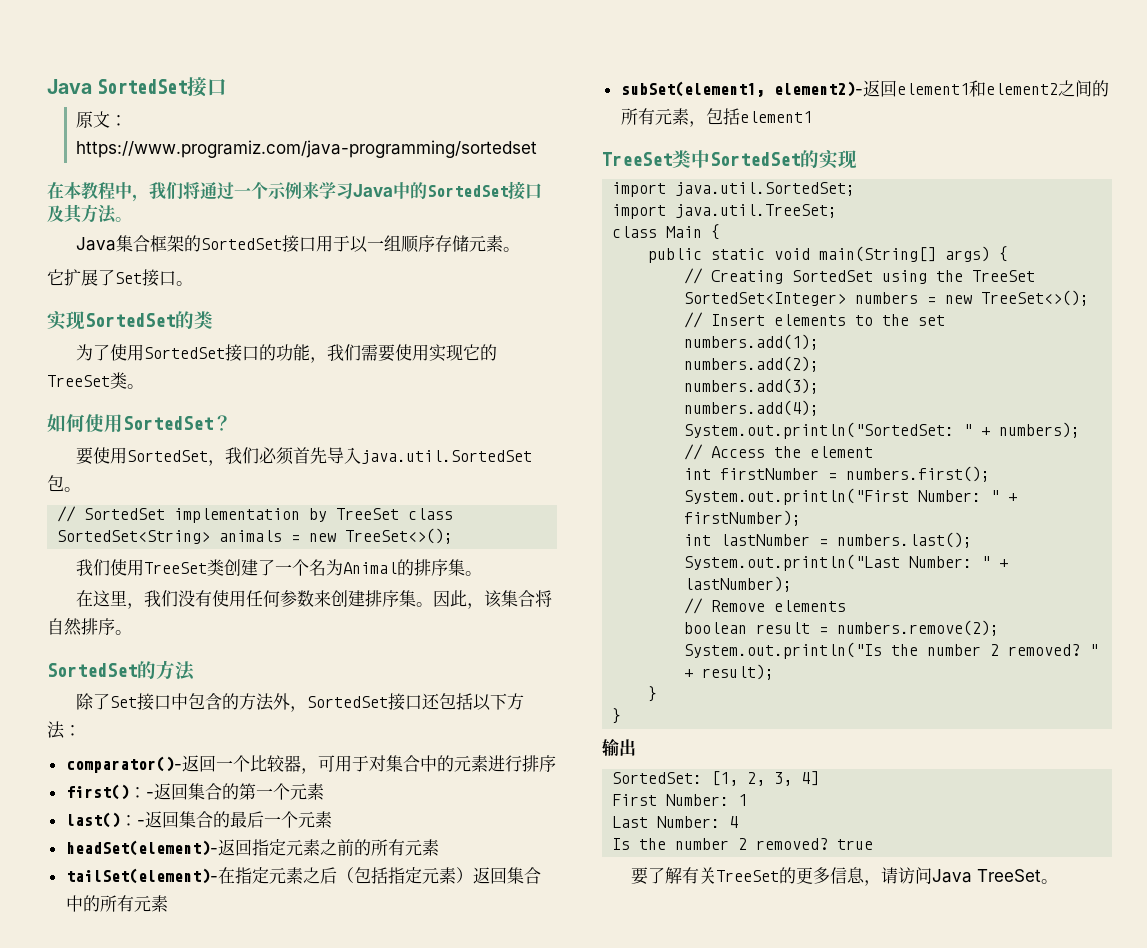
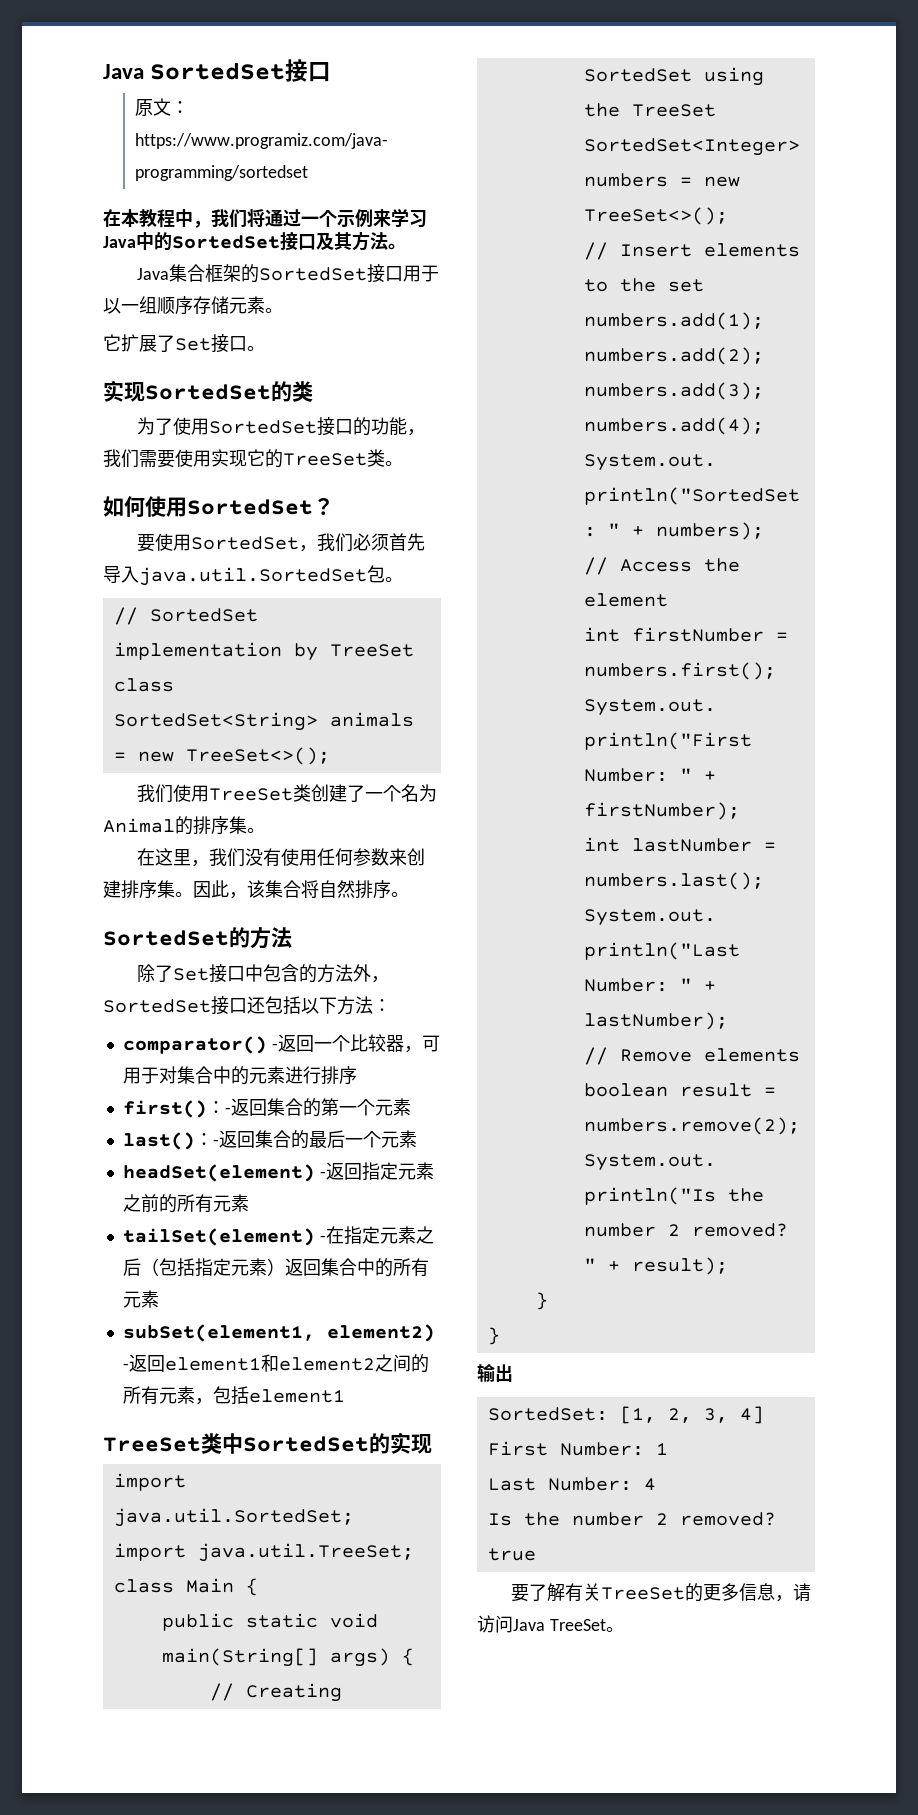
[65,756,182,773] comparator()- -> [122,1036,278,1054] comparator() -
[65,840,218,856] headSet(element)- -> [122,1164,326,1182] headSet(element) -
[65,868,218,884] tailSet(element)- -> [122,1228,326,1246] tailSet(element) -
[773,81,863,97] element2)- -> [326,1324,435,1342] [122,1363,129,1370] element2) -

